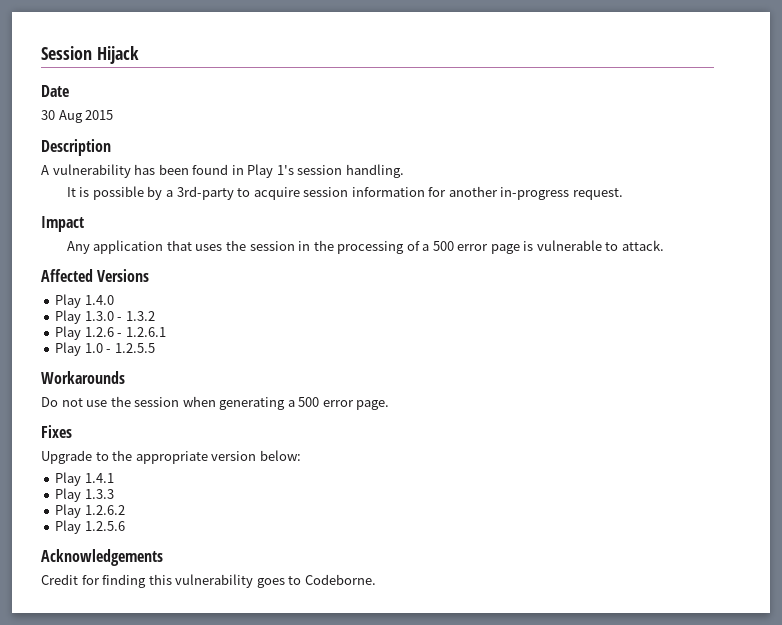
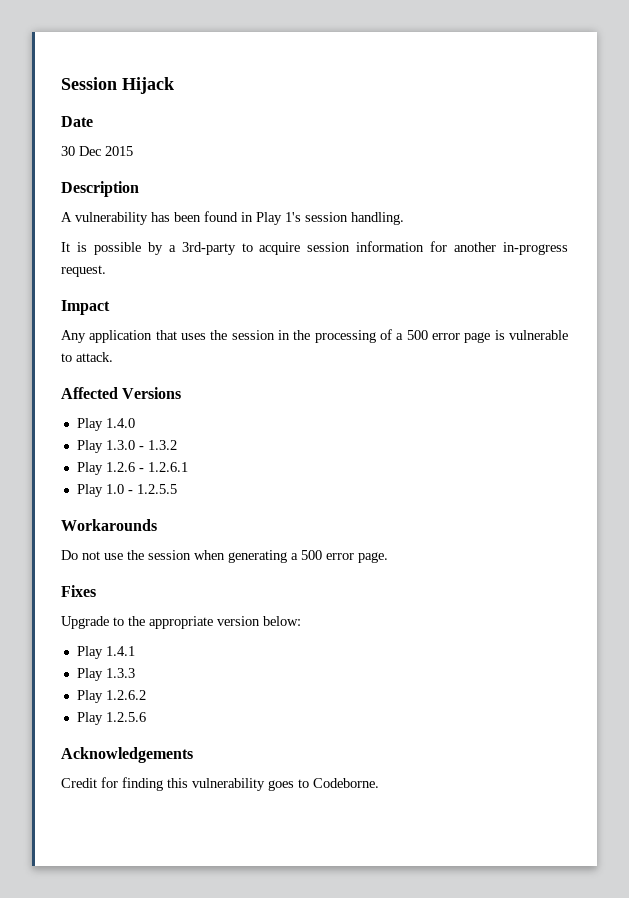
[58,110,83,123] Aug -> [79,146,101,156] Dec

